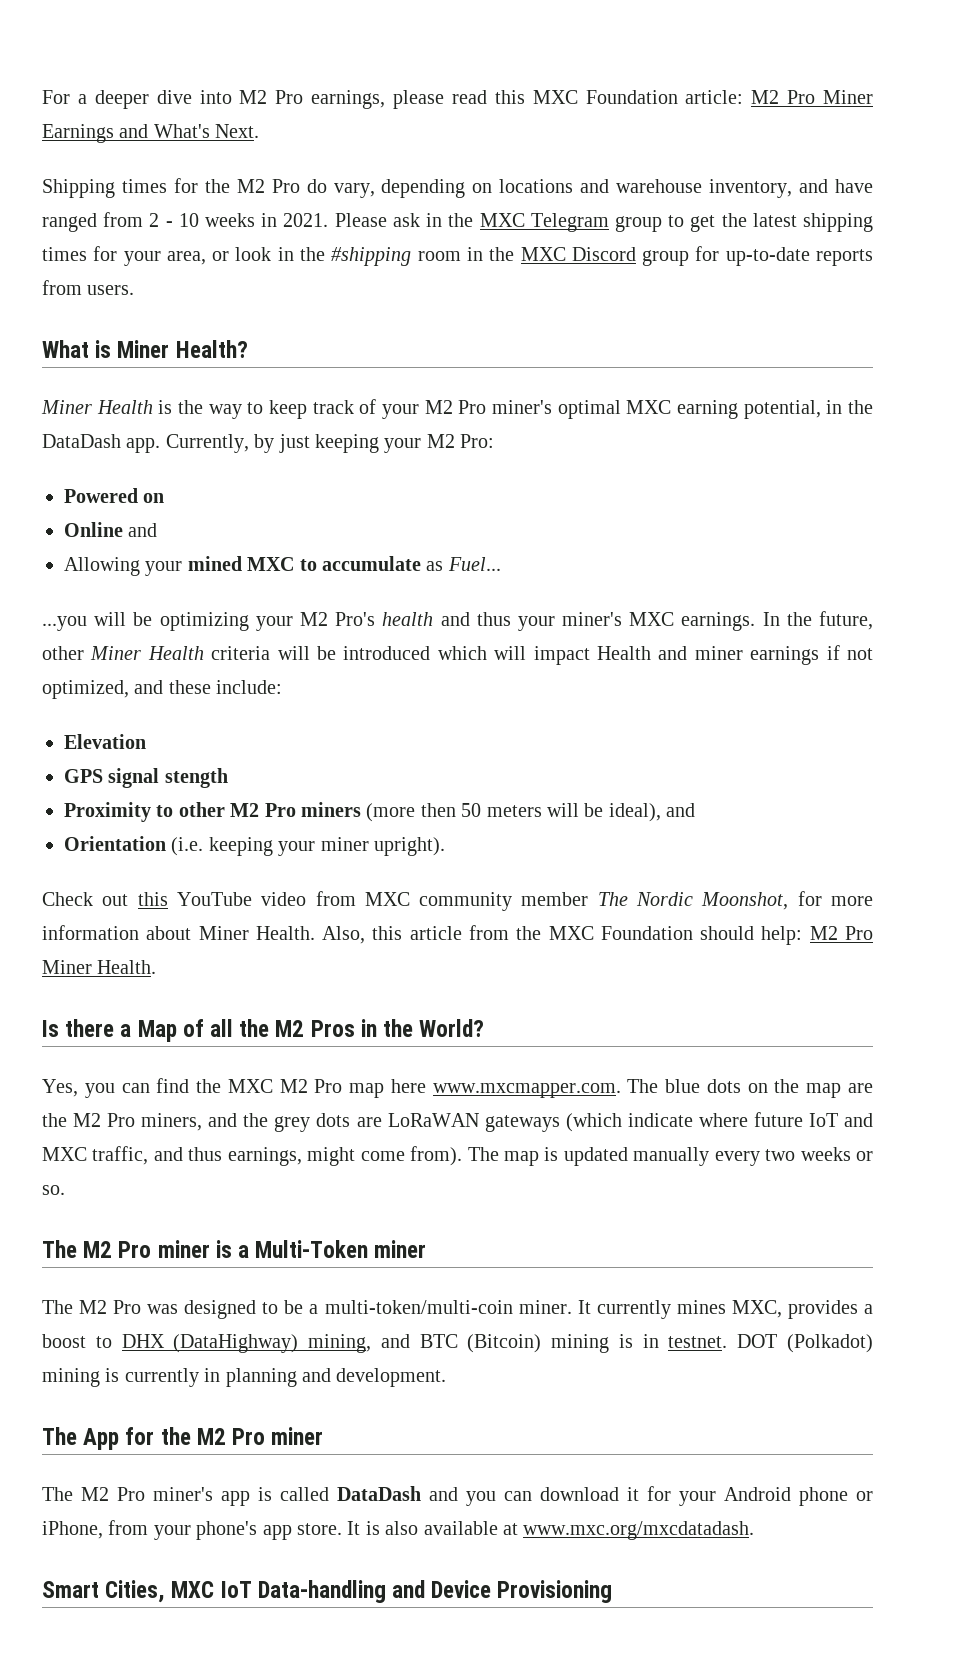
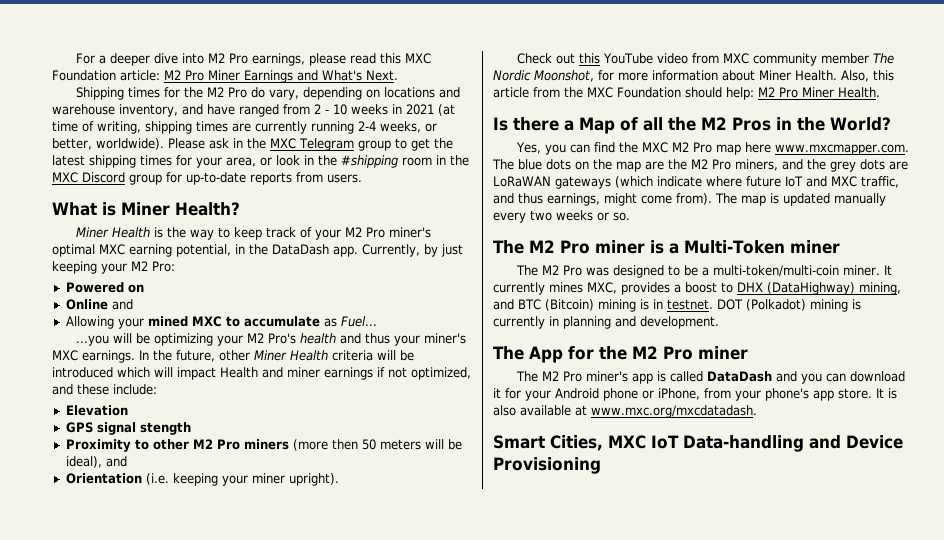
[283,213,329,227] 2021. -> [406,104,455,116] [52,121,437,134] [52,138,164,150] 2021 (at time of writing, shipping times are currently running 2-4 weeks, or better, worldwide).

